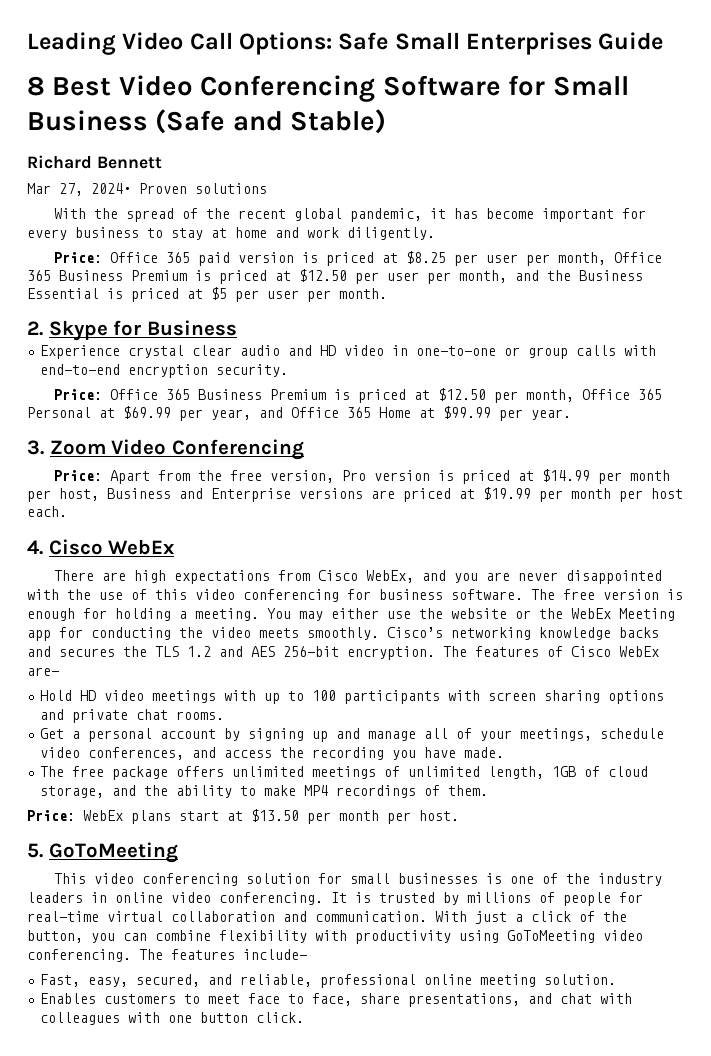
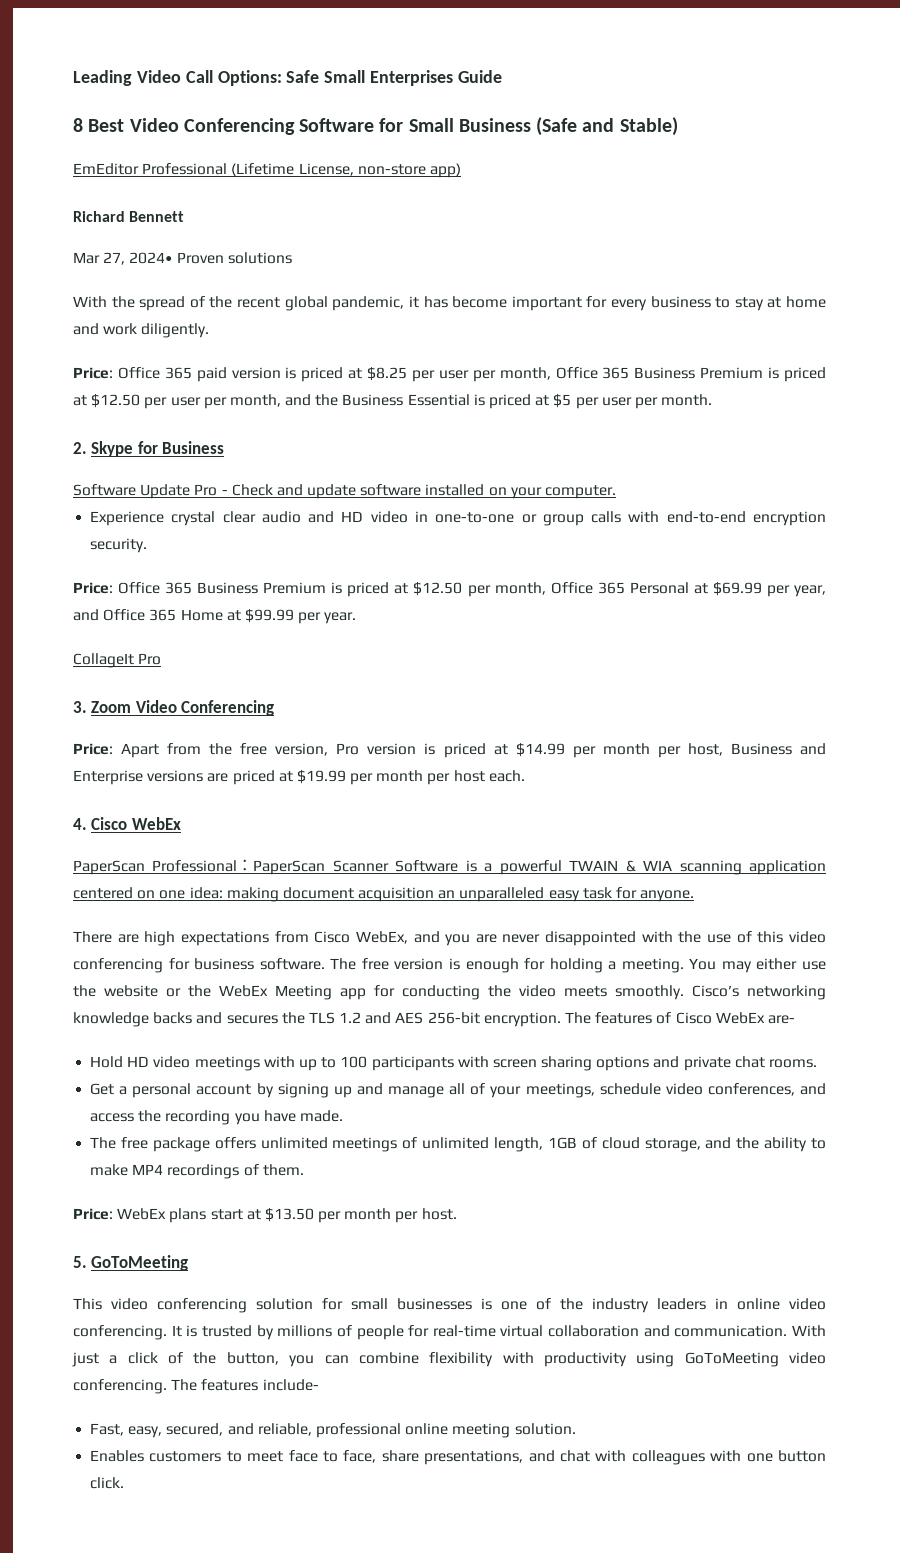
(387, 121) none -> [73,163,461,178] // EmEditor Professional (Lifetime License, non-store app)
(237, 328) none -> [73,484,617,499] // Software Update Pro - Check and update software installed on your computer.
(571, 414) none -> [73,653,162,668] // CollageIt Pro
(175, 547) none -> [73,859,826,875] [73,887,695,902] // PaperScan Professional：PaperScan Scanner Software is a powerful TWAIN & WIA scanning application centered on one idea: making document acquisition an unparalleled easy task for anyone.

